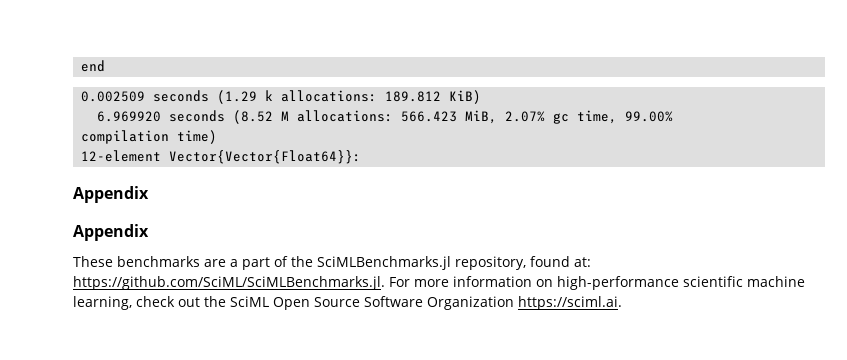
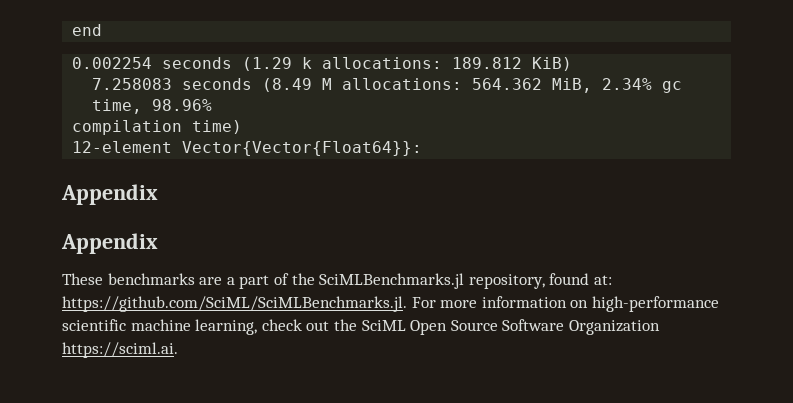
[81,91,146,102] 0.002509 -> [72,57,153,69] 0.002254
[97,110,546,124] 6.969920 seconds (8.52 M allocations: 566.423 MiB, 2.07% -> [92,78,653,93] 7.258083 seconds (8.49 M allocations: 564.362 MiB, 2.34%
[625,111,674,122] 99.00% -> [152,99,213,111] 98.96%

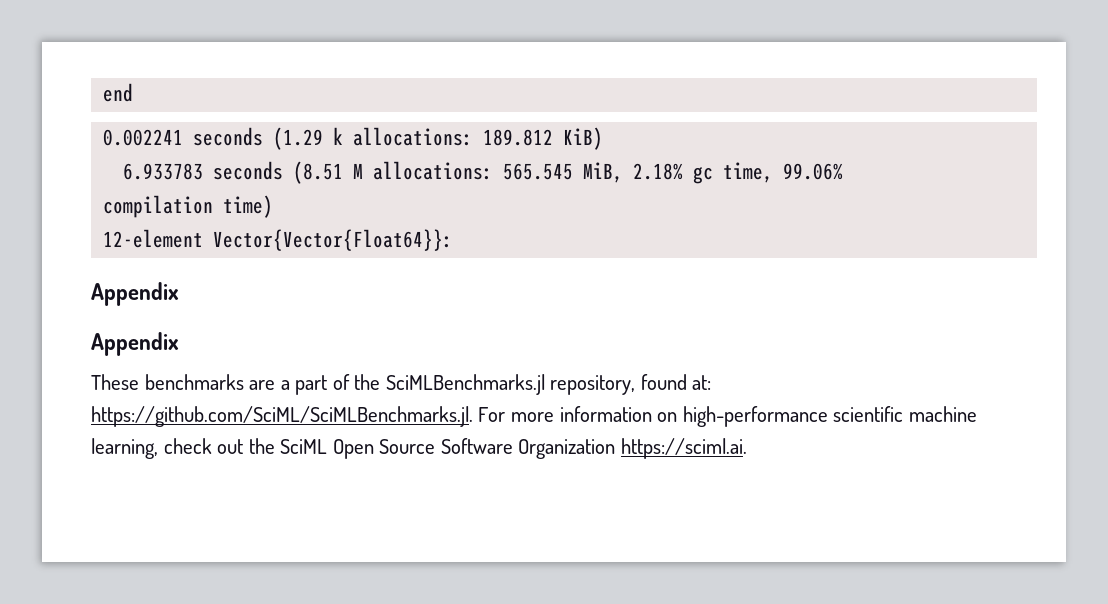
[72,57,153,69] 0.002254 -> [103,129,184,146] 0.002241
[92,78,653,93] 7.258083 seconds (8.49 M allocations: 564.362 MiB, 2.34% -> [123,161,684,184] 6.933783 seconds (8.51 M allocations: 565.545 MiB, 2.18%
[152,99,213,111] 98.96% -> [783,163,844,180] 99.06%

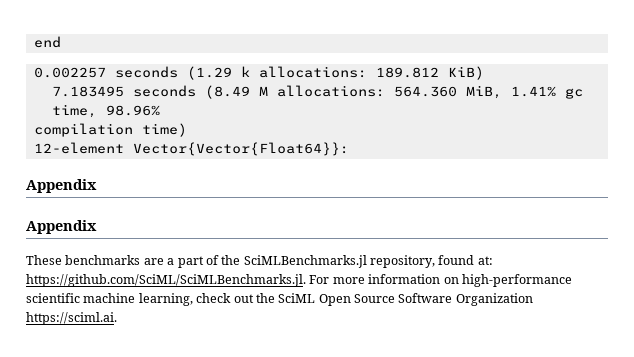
[103,129,184,146] 0.002241 -> [33,67,106,78] 0.002257
[123,161,684,184] 6.933783 seconds (8.51 M allocations: 565.545 MiB, 2.18% -> [51,85,556,99] 7.183495 seconds (8.49 M allocations: 564.360 MiB, 1.41%
[783,163,844,180] 99.06% -> [105,105,160,116] 98.96%

